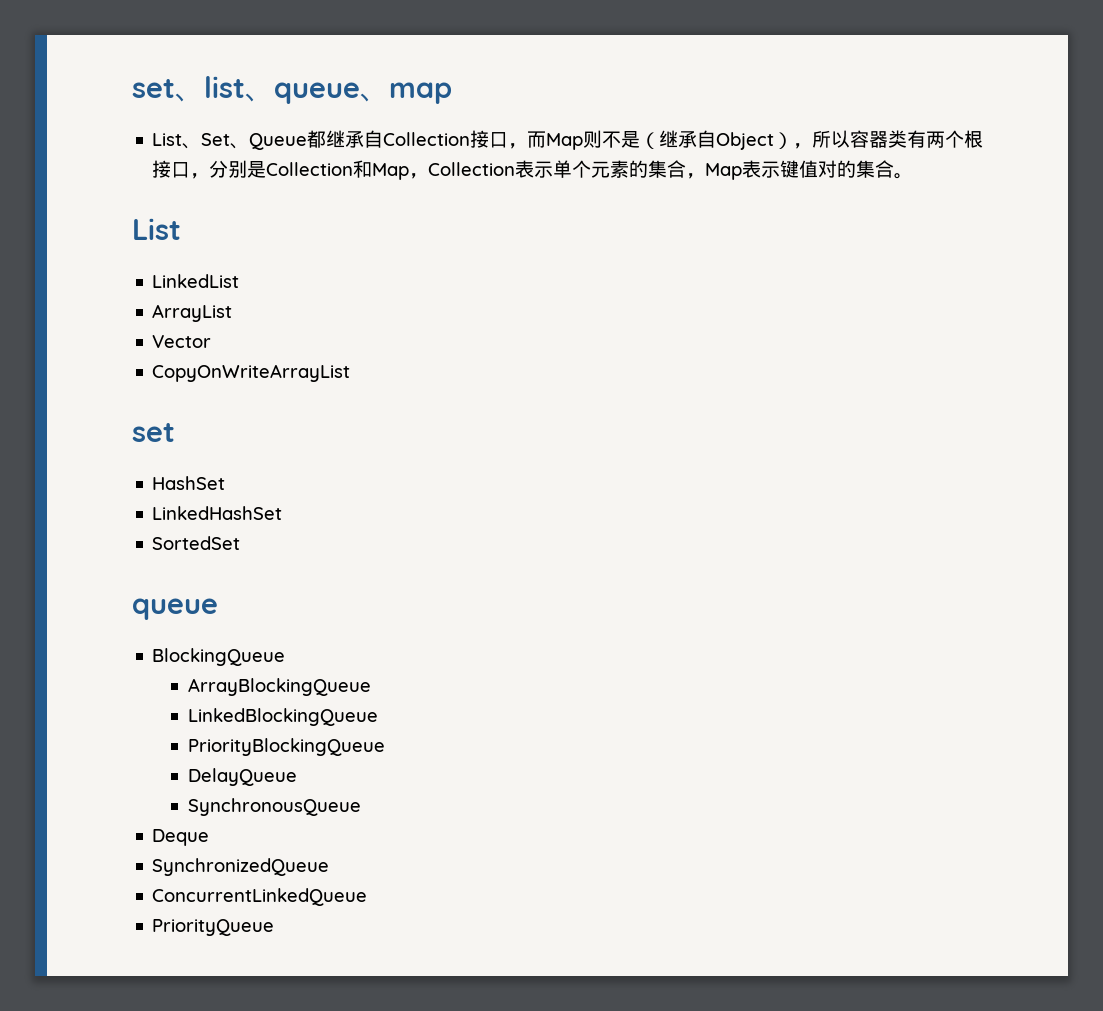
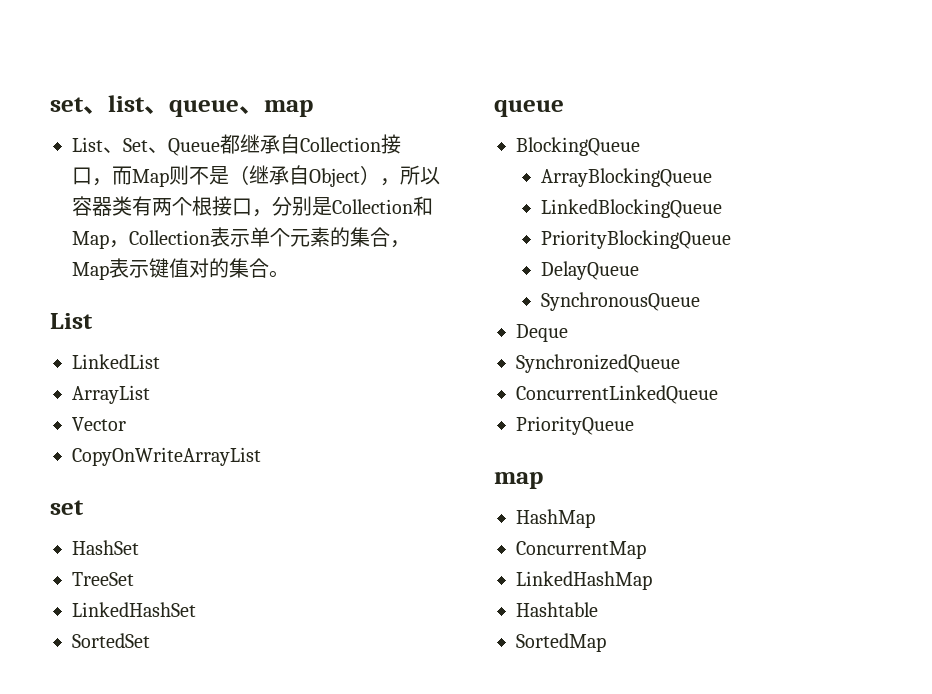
(226, 483) none -> [72,572,134,586] // TreeSet
(275, 927) none -> [494,472,543,489] [516,509,595,528] [516,541,646,559] [516,571,652,590] [516,602,598,617] [516,633,606,652] // map // HashMap // ConcurrentMap // LinkedHashMap // Hashtable // SortedMap

